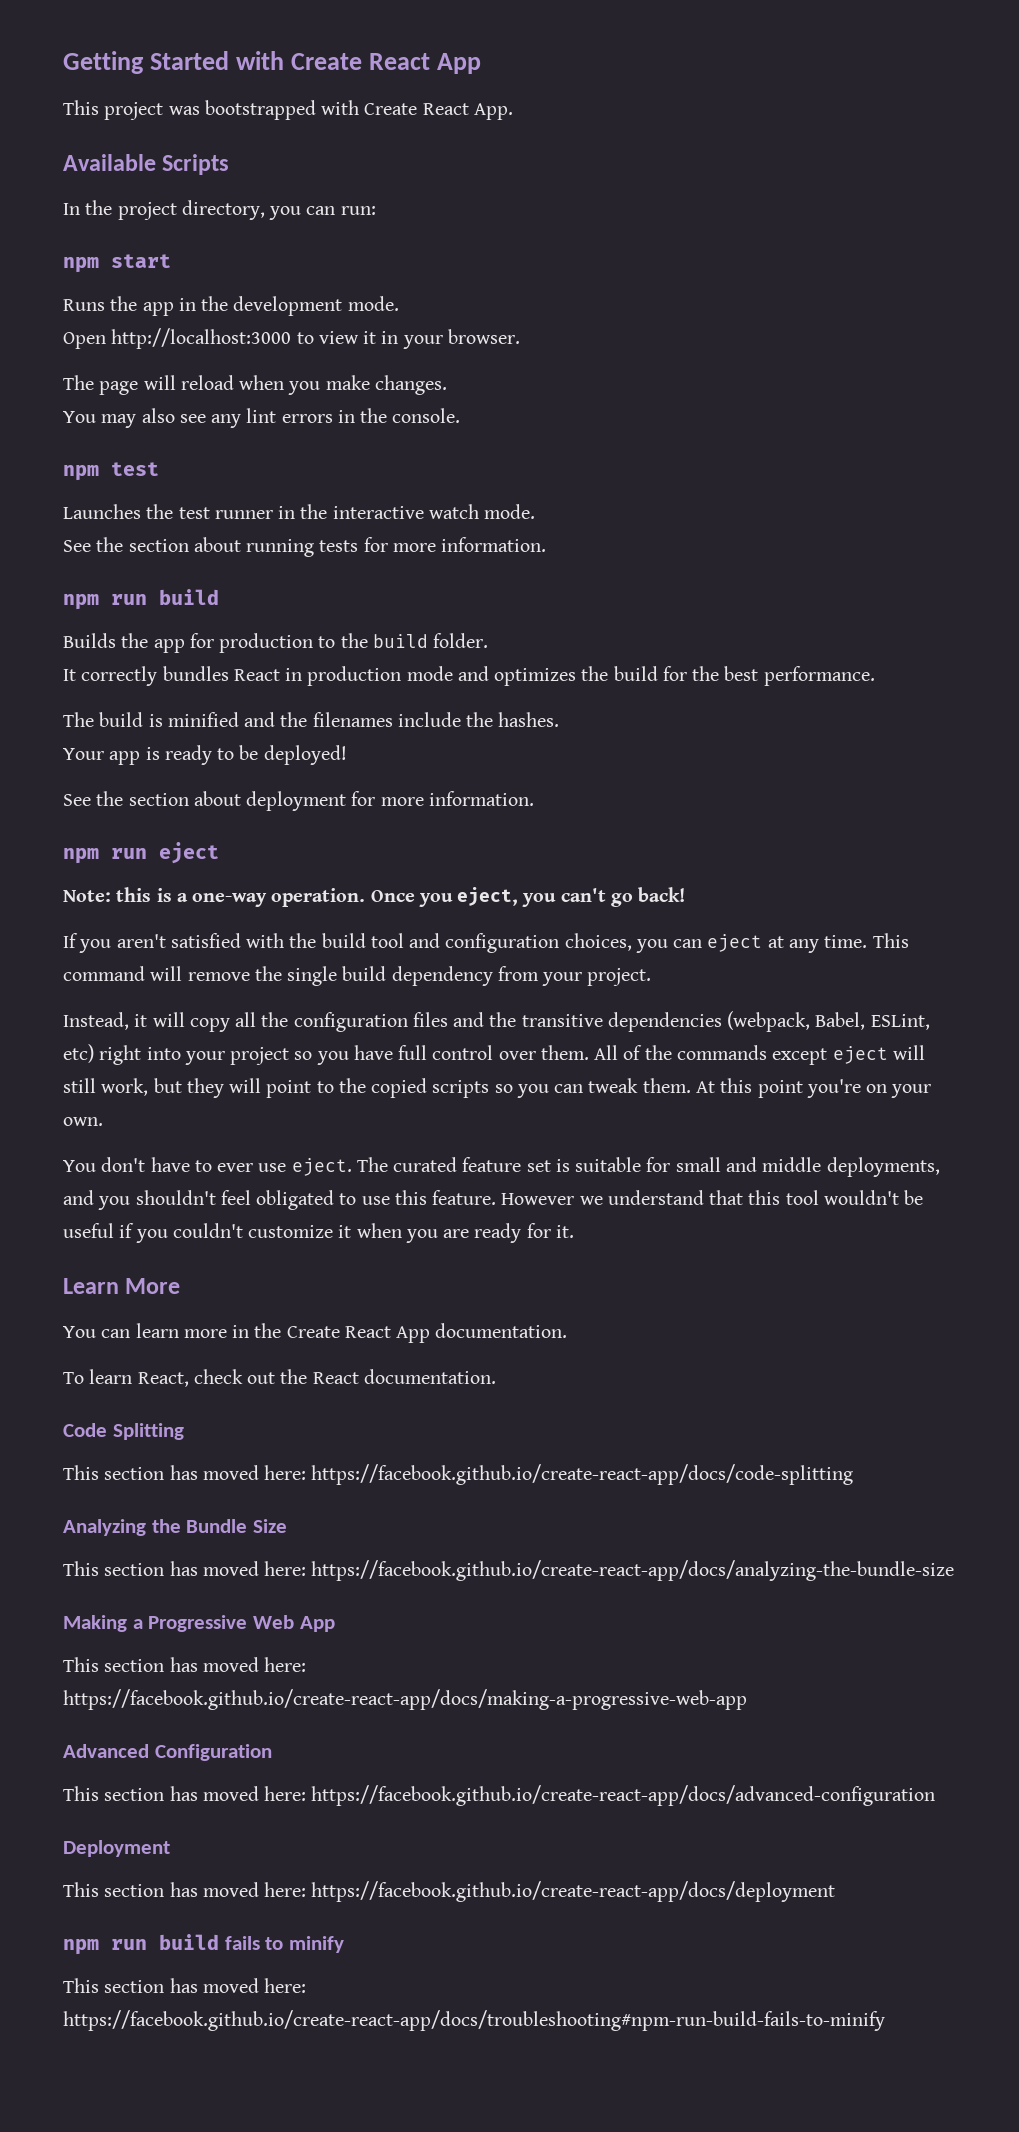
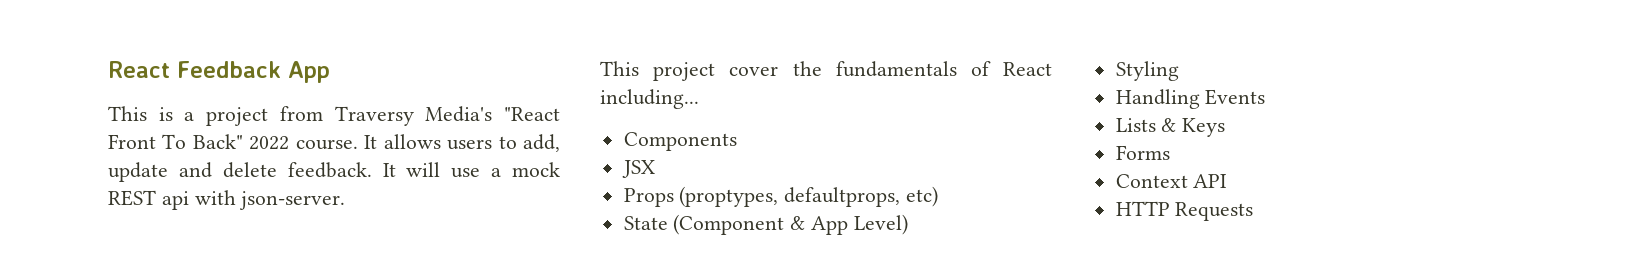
[63,51,482,74] [63,100,513,120] [63,154,230,175] [63,200,376,220] [63,254,171,273] [63,296,399,316] [63,328,520,349] [63,375,447,395] [63,408,461,428] [63,462,159,481] [63,504,536,519] [63,537,547,557] [63,589,219,610] [63,633,489,653] [63,666,875,686] [63,712,560,727] [63,745,347,765] [63,791,534,811] [63,842,219,864] [63,887,686,907] [63,933,909,953] [63,966,652,986] [63,1011,930,1032] [63,1044,925,1065] [63,1078,932,1098] [63,1117,103,1126] [63,1157,940,1177] [63,1190,924,1210] [63,1223,574,1243] [63,1278,181,1294] [63,1323,568,1343] [63,1369,496,1387] [63,1423,184,1440] [63,1464,854,1485] [63,1519,288,1536] [63,1560,955,1581] [63,1615,335,1632] [63,1657,307,1672] [63,1689,747,1710] [63,1744,272,1761] [63,1785,936,1806] [63,1840,170,1857] [63,1881,836,1902] [63,1934,345,1955] [63,1978,307,1993] [63,2010,885,2031] Getting Started with Create React App // This project was bootstrapped with Create React App. // Available Scripts // In the project directory, you can run: // npm start // Runs the app in the development mode. // Open http://localhost:3000 to view it in your browser. // The page will reload when you make changes. // You may also see any lint errors in the console. // npm test // Launches the test runner in the interactive watch mode. // See the section about running tests for more information. // npm run build // Builds the app for production to the build folder. // It correctly bundles React in production mode and optimizes the build for the best performance. // The build is minified and the filenames include the hashes. // Your app is ready to be deployed! // See the section about deployment for more information. // npm run eject // Note: this is a one-way operation. Once you eject, you can't go back! // If you aren't satisfied with the build tool and configuration choices, you can eject at any time. This command will remove the single build dependency from your project. // Instead, it will copy all the configuration files and the transitive dependencies (webpack, Babel, ESLint, etc) right into your project so you have full control over them. All of the commands except eject will still work, but they will point to the copied scripts so you can tweak them. At this point you're on your own. // You don't have to ever use eject. The curated feature set is suitable for small and middle deployments, and you shouldn't feel obligated to use this feature. However we understand that this tool wouldn't be useful if you couldn't customize it when you are ready for it. // Learn More // You can learn more in the Create React App documentation. // To learn React, check out the React documentation. // Code Splitting // This section has moved here: https://facebook.github.io/create-react-app/docs/code-splitting // Analyzing the Bundle Size // This section has moved here: https://facebook.github.io/create-react-app/docs/analyzing-the-bundle-size // Making a Progressive Web App // This section has moved here: https://facebook.github.io/create-react-app/docs/making-a-progressive-web-app // Advanced Configuration // This section has moved here: https://facebook.github.io/create-react-app/docs/advanced-configuration // Deployment // This section has moved here: https://facebook.github.io/create-react-app/docs/deployment // npm run build fails to minify // This section has moved here: https://facebook.github.io/create-react-app/docs/troubleshooting#npm-run-build-fails-to-minify -> [108,61,330,83] [108,106,560,126] [108,134,560,152] [108,162,560,182] [108,190,346,210] [600,61,1052,81] [600,89,699,109] [623,132,737,151] [621,160,655,178] [623,186,939,207] [623,214,908,235] [1115,61,1179,81] [1115,89,1266,109] [1115,118,1226,137] [1115,145,1170,160] [1115,174,1228,188] [1115,201,1254,221] React Feedback App // This is a project from Traversy Media's "React Front To Back" 2022 course. It allows users to add, update and delete feedback. It will use a mock REST api with json-server. // This project cover the fundamentals of React including... // Components // JSX // Props (proptypes, defaultprops, etc) // State (Component & App Level) // Styling // Handling Events // Lists & Keys // Forms // Context API // HTTP Requests

